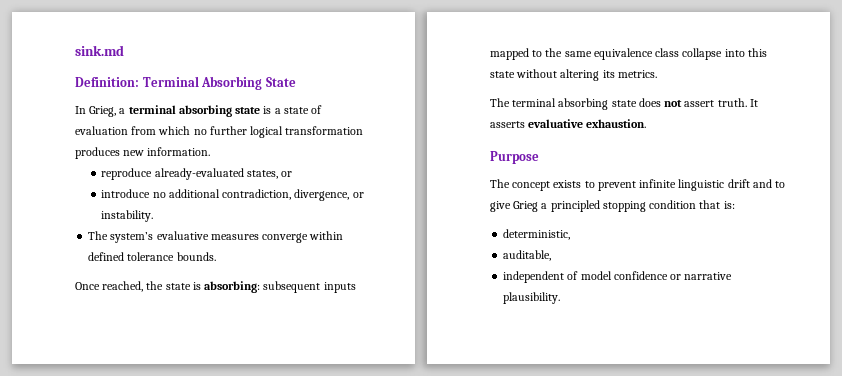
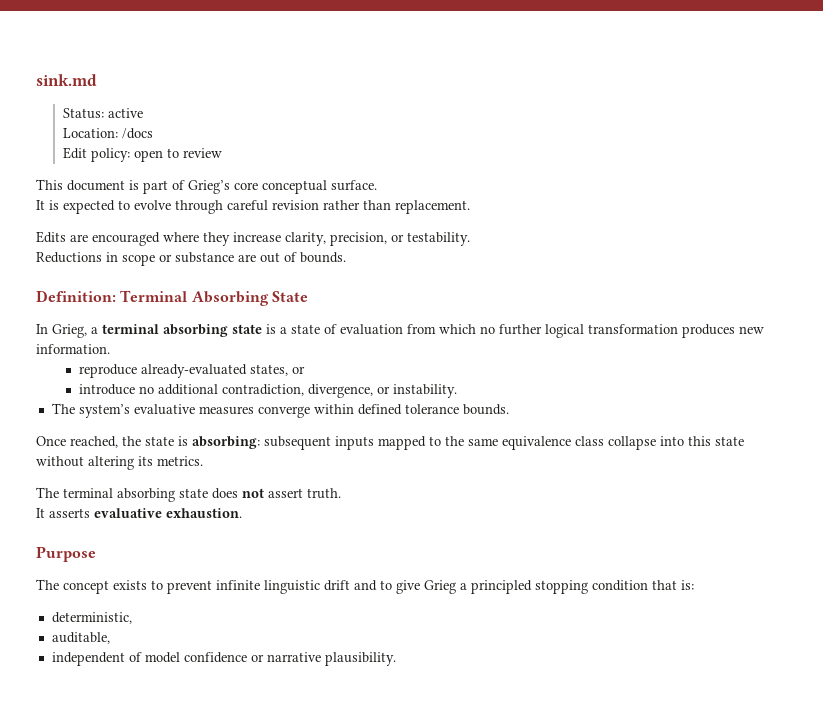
(124, 50) none -> [62,108,143,119] [62,128,153,139] [62,147,222,162] [36,179,377,194] [36,200,470,214] [36,231,470,246] [36,252,346,266] // Status: active // Location: /docs // Edit policy: open to review // This document is part of Grieg’s core conceptual surface. // It is expected to evolve through careful revision rather than replacement. // Edits are encouraged where they increase clarity, precision, or testability. // Reductions in scope or substance are out of bounds.
(747, 102) none -> (341, 493) //

